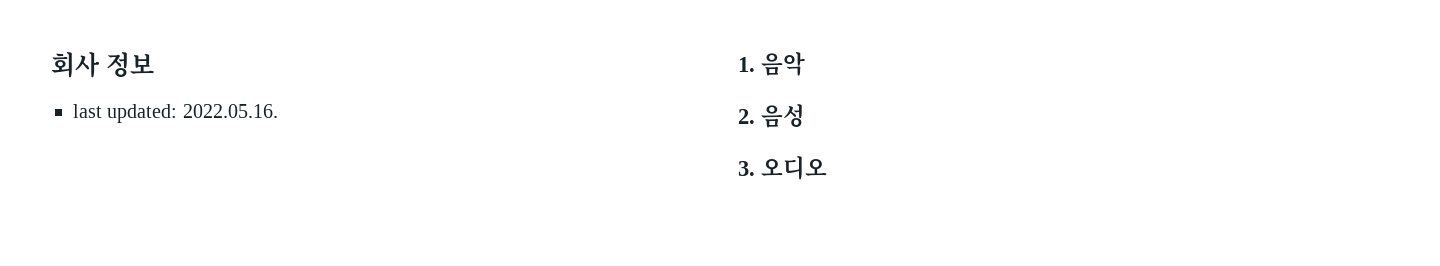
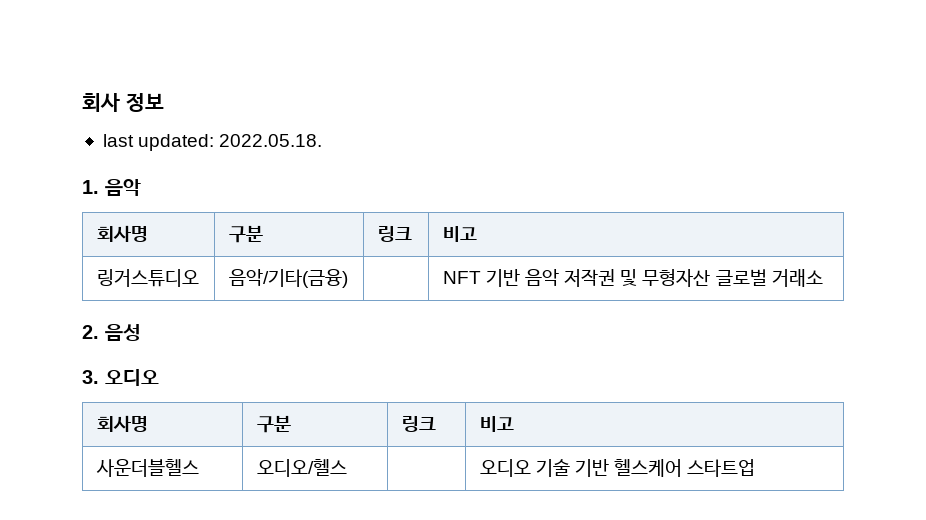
[182,104,278,118] 2022.05.16. -> [219,134,323,147] 2022.05.18.
[738,104,806,128] [738,156,828,180] // 2. 음성 // 3. 오디오 -> [96,225,148,242] [228,225,263,243] [377,226,412,242] [442,226,477,242] [96,269,199,287] [228,269,348,288] [442,269,823,287] [82,324,141,341] [82,369,159,386] [96,415,148,432] [256,415,291,433] [401,416,436,432] [479,416,514,432] [95,459,199,477] [256,459,347,477] [479,459,756,477] // 회사명 | 구분 | 링크 | 비고 // 링거스튜디오 | 음악/기타(금융) | | NFT 기반 음악 저작권 및 무형자산 글로벌 거래소 // 2. 음성 // 3. 오디오 // 회사명 | 구분 | 링크 | 비고 // 사운더블헬스 | 오디오/헬스 | | 오디오 기술 기반 헬스케어 스타트업

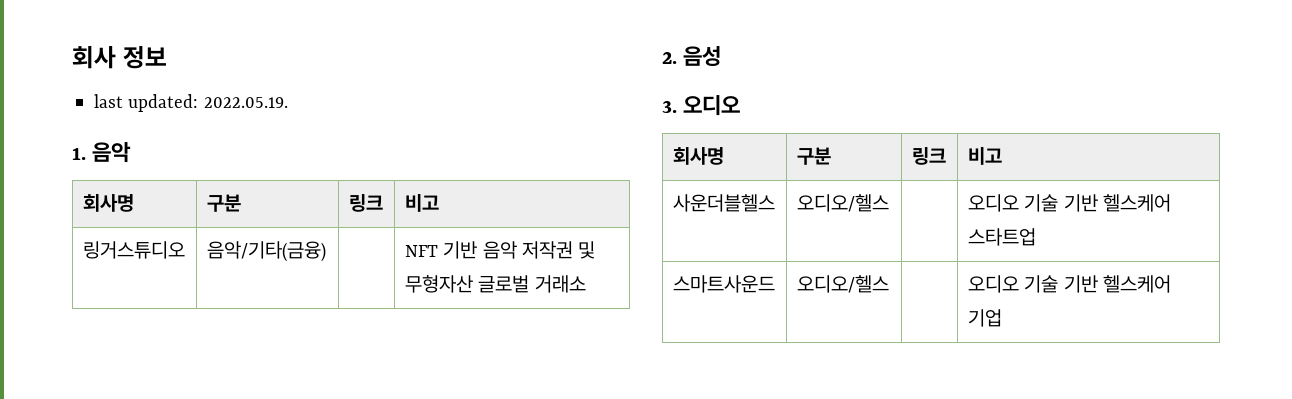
[219,134,323,147] 2022.05.18. -> [203,97,288,108] 2022.05.19.
(756, 468) none -> [672,275,775,293] [796,275,889,293] [967,275,1171,293] [967,309,1002,327] // 스마트사운드 | 오디오/헬스 | | 오디오 기술 기반 헬스케어 기업

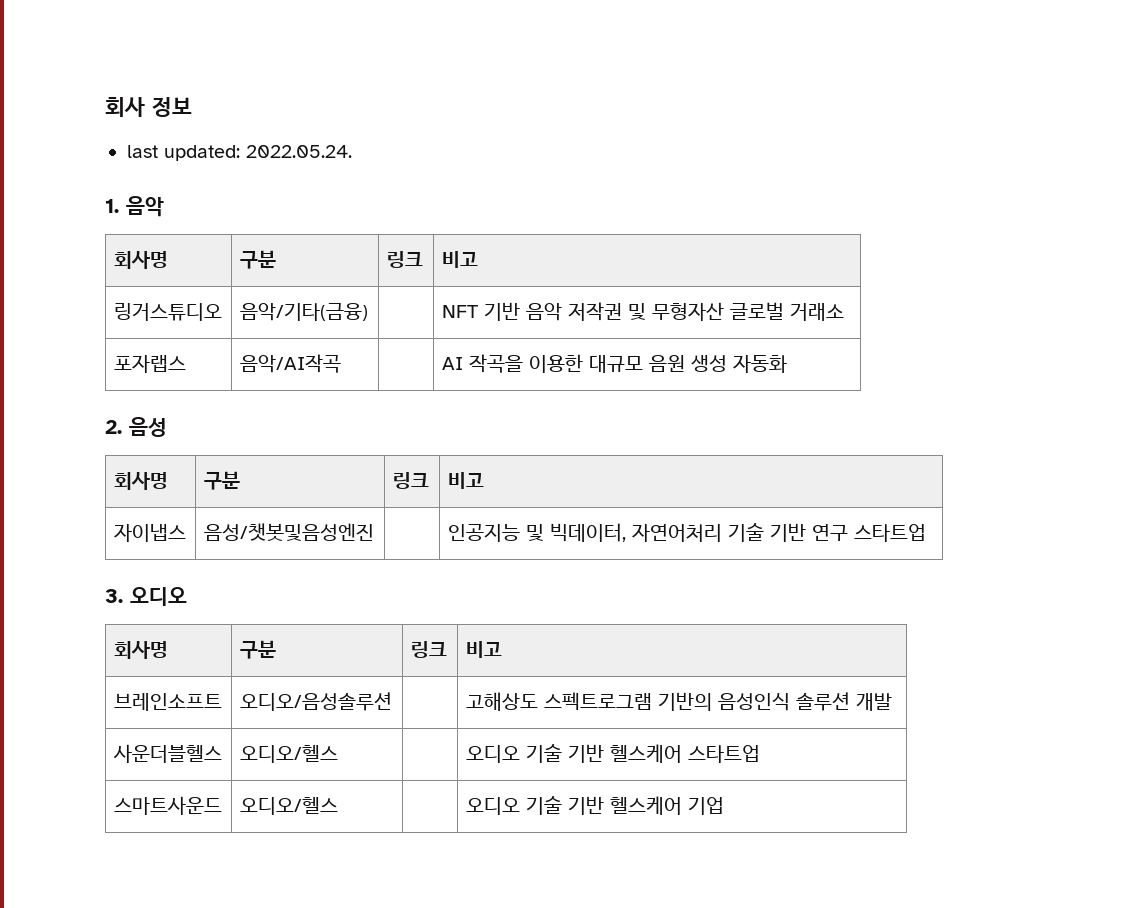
[203,97,288,108] 2022.05.19. -> [246,145,352,158] 2022.05.24.
[662,46,722,67] // 2. 음성 -> [113,355,186,373] [239,354,341,373] [441,354,787,373] [105,417,167,437] [113,472,168,490] [203,471,240,490] [392,472,429,489] [447,472,484,489] [113,524,186,542] [203,523,374,541] [447,523,926,542] // 포자랩스 | 음악/AI작곡 | | AI 작곡을 이용한 대규모 음원 생성 자동화 // 2. 음성 // 회사명 | 구분 | 링크 | 비고 // 자이냅스 | 음성/챗봇및음성엔진 | | 인공지능 및 빅데이터, 자연어처리 기술 기반 연구 스타트업
(1002, 156) none -> [113,693,222,711] [239,692,392,711] [465,692,892,711] // 브레인소프트 | 오디오/음성솔루션 | | 고해상도 스펙트로그램 기반의 음성인식 솔루션 개발

